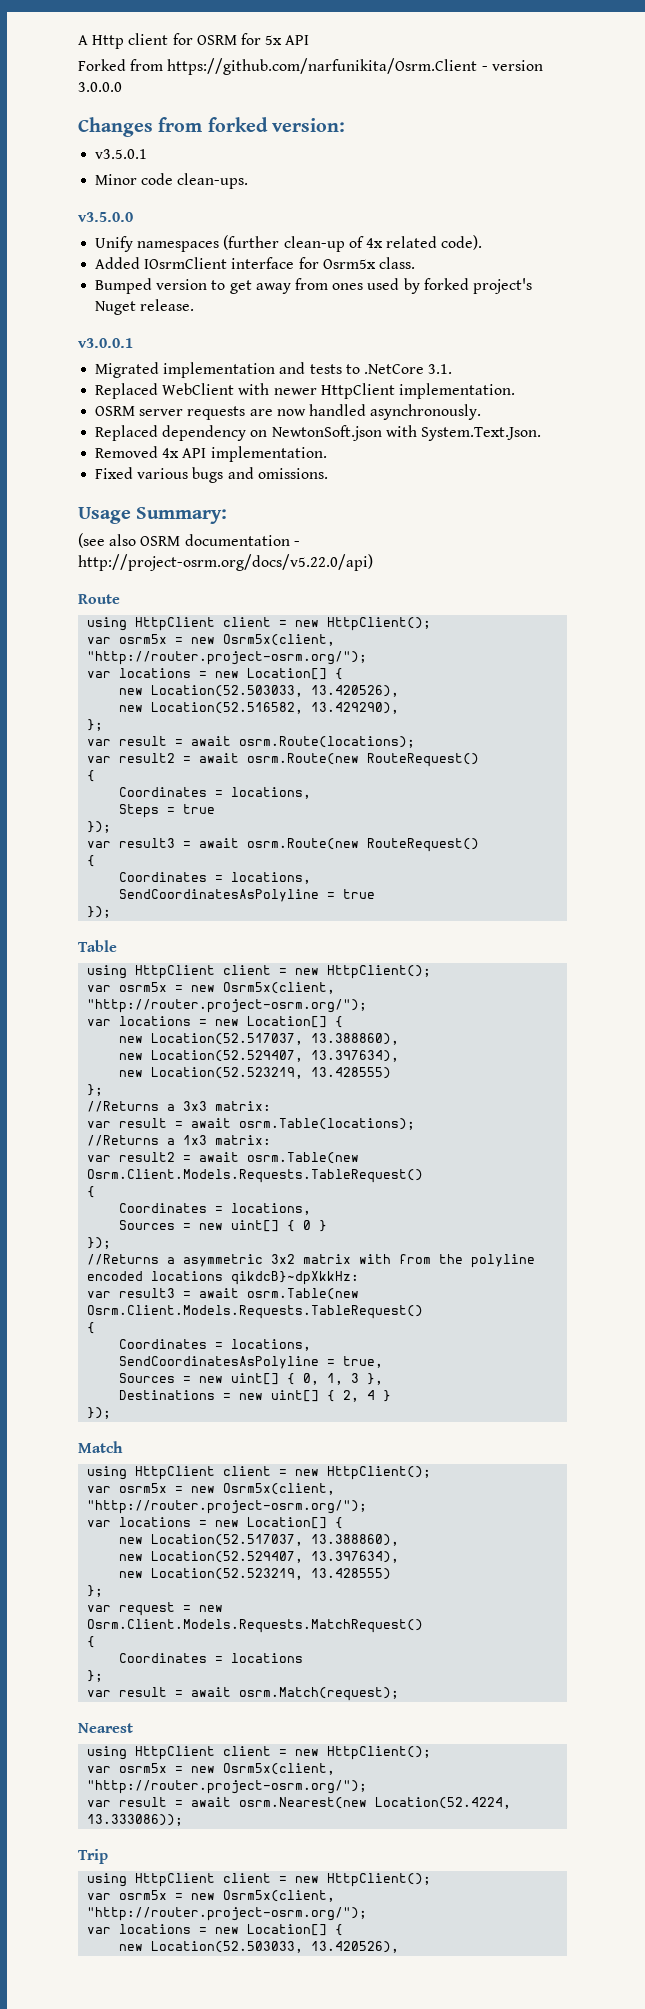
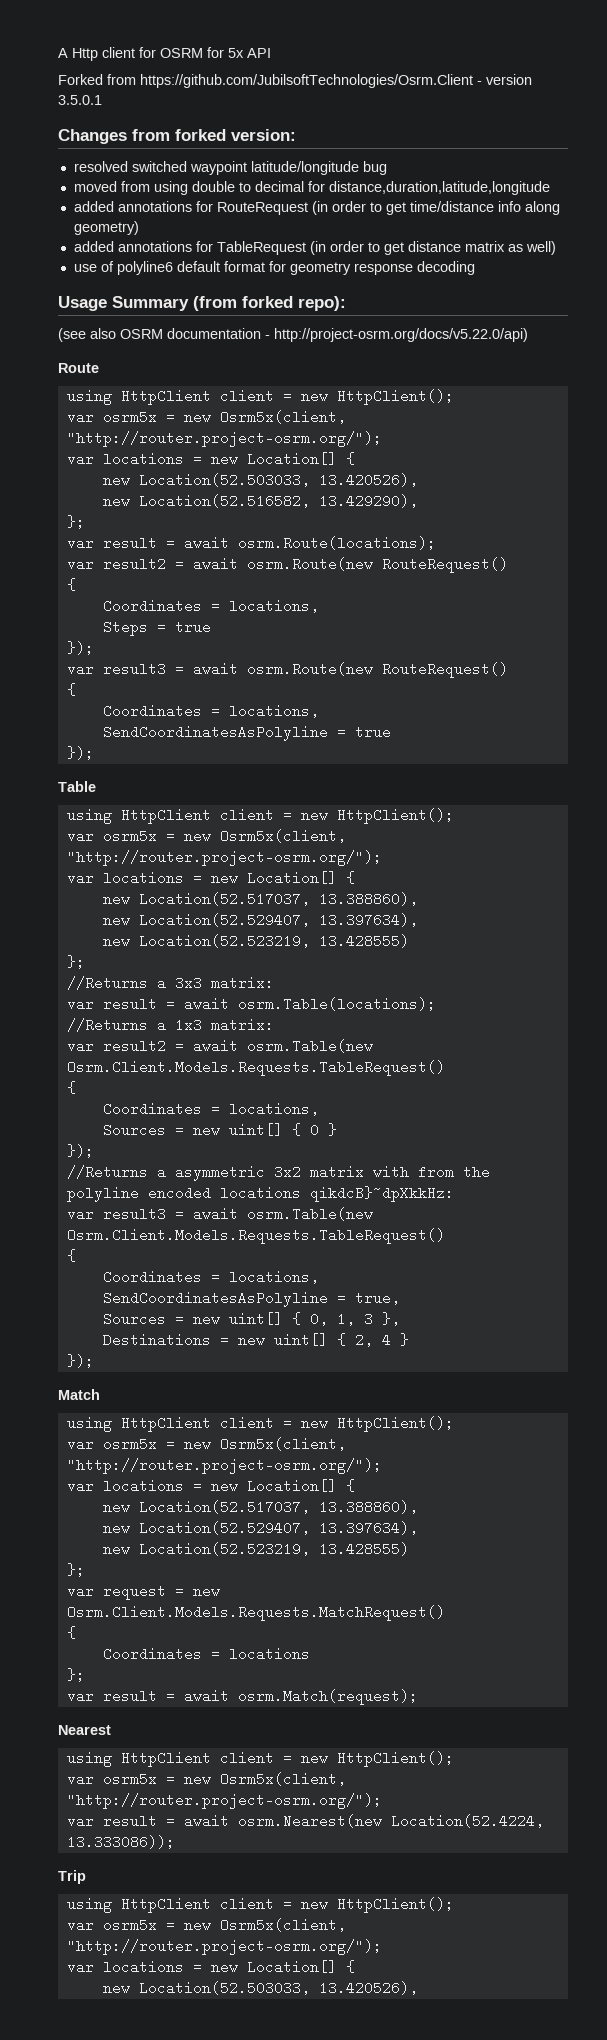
[167,58,478,75] https://github.com/narfunikita/Osrm.Client -> [140,74,473,88] https://github.com/JubilsoftTechnologies/Osrm.Client
[78,82,122,92] 3.0.0.0 -> [58,95,102,105] 3.5.0.1
[95,149,148,159] [95,173,249,189] [78,212,133,222] [95,235,483,252] [95,257,415,269] [95,278,532,294] [95,299,195,315] [78,338,133,348] [95,362,453,378] [95,383,515,399] [95,404,482,420] [95,425,541,441] [95,446,327,462] [95,467,328,483] [78,507,228,524] v3.5.0.1 // Minor code clean-ups. // v3.5.0.0 // Unify namespaces (further clean-up of 4x related code). // Added IOsrmClient interface for Osrm5x class. // Bumped version to get away from ones used by forked project's Nuget release. // v3.0.0.1 // Migrated implementation and tests to .NetCore 3.1. // Replaced WebClient with newer HttpClient implementation. // OSRM server requests are now handled asynchronously. // Replaced dependency on NewtonSoft.json with System.Text.Json. // Removed 4x API implementation. // Fixed various bugs and omissions. // Usage Summary: -> [73,161,387,175] [73,181,550,195] [73,201,560,215] [73,221,139,235] [73,241,556,255] [73,261,475,275] [58,296,346,311] resolved switched waypoint latitude/longitude bug // moved from using double to decimal for distance,duration,latitude,longitude // added annotations for RouteRequest (in order to get time/distance info along geometry) // added annotations for TableRequest (in order to get distance matrix as well) // use of polyline6 default format for geometry response decoding // Usage Summary (from forked repo):

